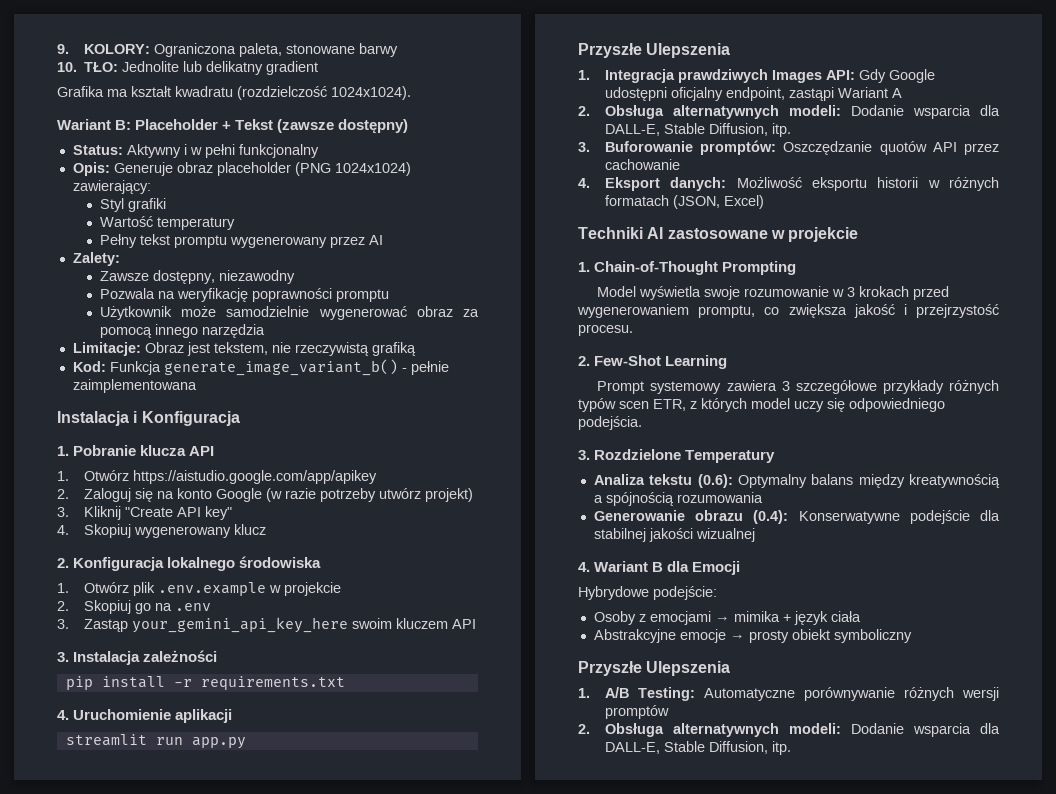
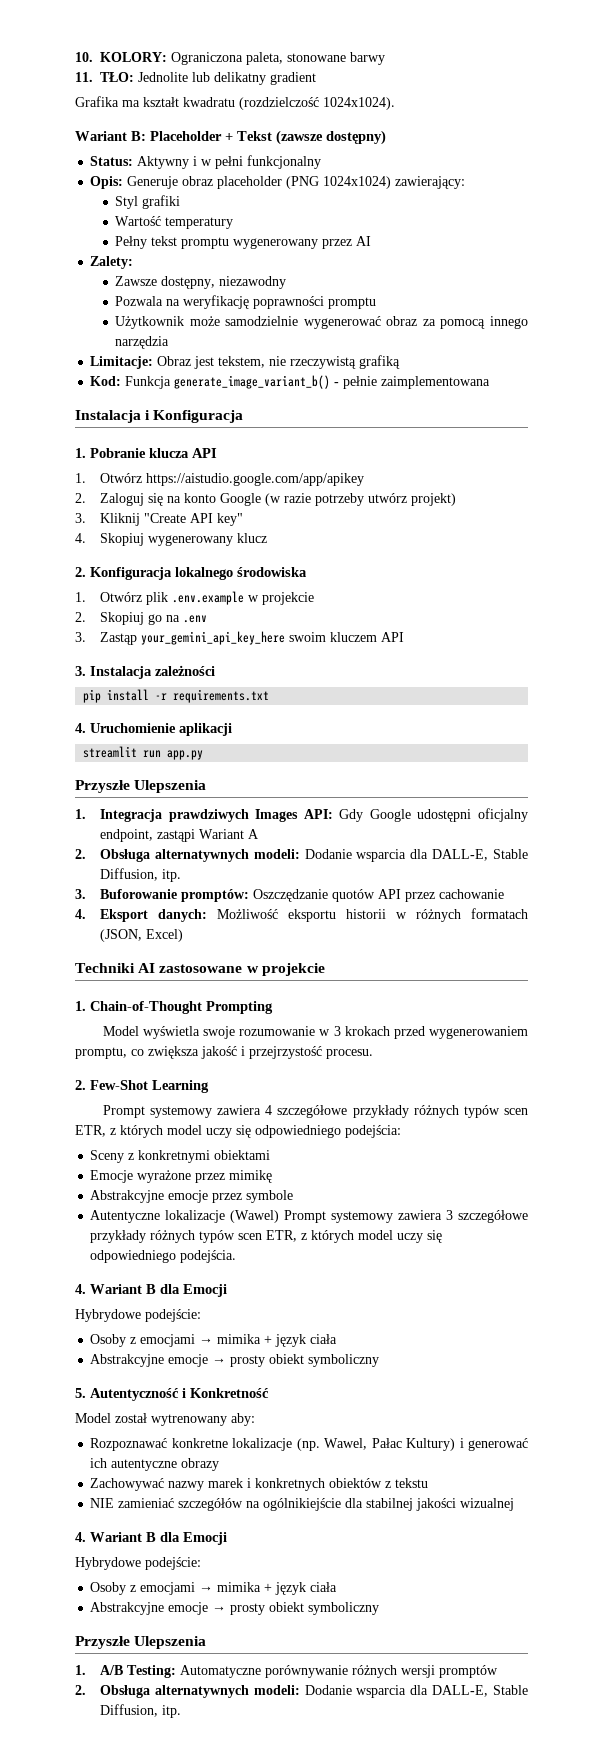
[57,44,69,54] 9. -> [75,52,93,62] 10.
[57,62,77,72] 10. -> [75,72,93,82] 11.
(777, 385) none -> [265,1105,529,1118] [75,1125,401,1138] [90,1150,271,1163] [90,1170,273,1183] [90,1190,294,1203] [90,1210,443,1223] 4 szczegółowe przykłady różnych typów scen ETR, z których model uczy się odpowiedniego podejścia: // Sceny z konkretnymi obiektami // Emocje wyrażone przez mimikę // Abstrakcyjne emocje przez symbole // Autentyczne lokalizacje (Wawel) Prompt systemowy zawiera
[578,449,776,463] [593,474,1000,488] [593,492,763,506] [593,510,970,524] 3. Rozdzielone Temperatury // Analiza tekstu (0.6): Optymalny balans między kreatywnością a spójnością rozumowania // Generowanie obrazu (0.4): Konserwatywne podejście -> [75,1284,227,1297] [75,1309,201,1322] [90,1334,338,1347] [90,1354,380,1367] [75,1388,269,1401] [75,1413,255,1426] [90,1438,528,1451] [90,1458,220,1471] [90,1478,429,1491] [90,1498,342,1511] 4. Wariant B dla Emocji // Hybrydowe podejście: // Osoby z emocjami → mimika + język ciała // Abstrakcyjne emocje → prosty obiekt symboliczny // 5. Autentyczność i Konkretność // Model został wytrenowany aby: // Rozpoznawać konkretne lokalizacje (np. Wawel, Pałac Kultury) i generować ich autentyczne obrazy // Zachowywać nazwy marek i konkretnych obiektów z tekstu // NIE zamieniać szczegółów na ogólnikiejście

